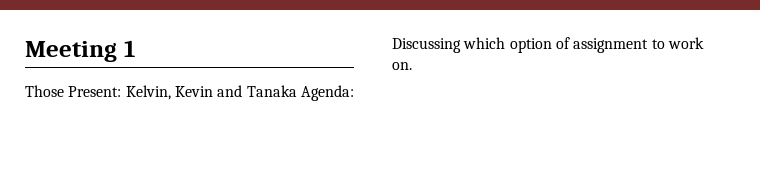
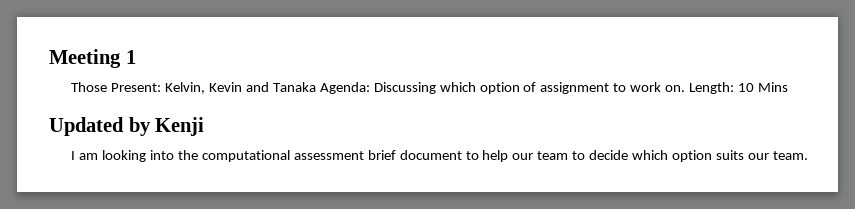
(412, 66) none -> [688,82,788,94] [49,117,205,136] [71,150,808,162] Length: 10 Mins // Updated by Kenji // I am looking into the computational assessment brief document to help our team to decide which option suits our team.

